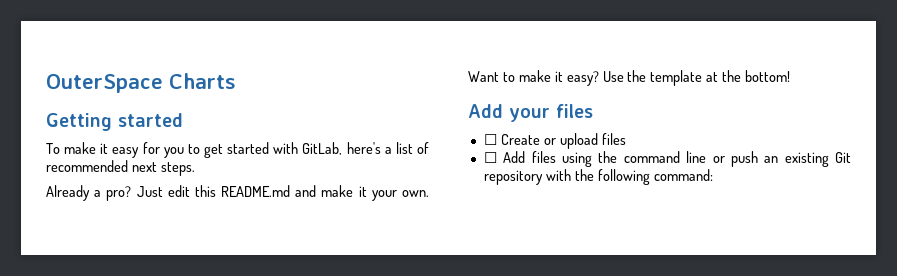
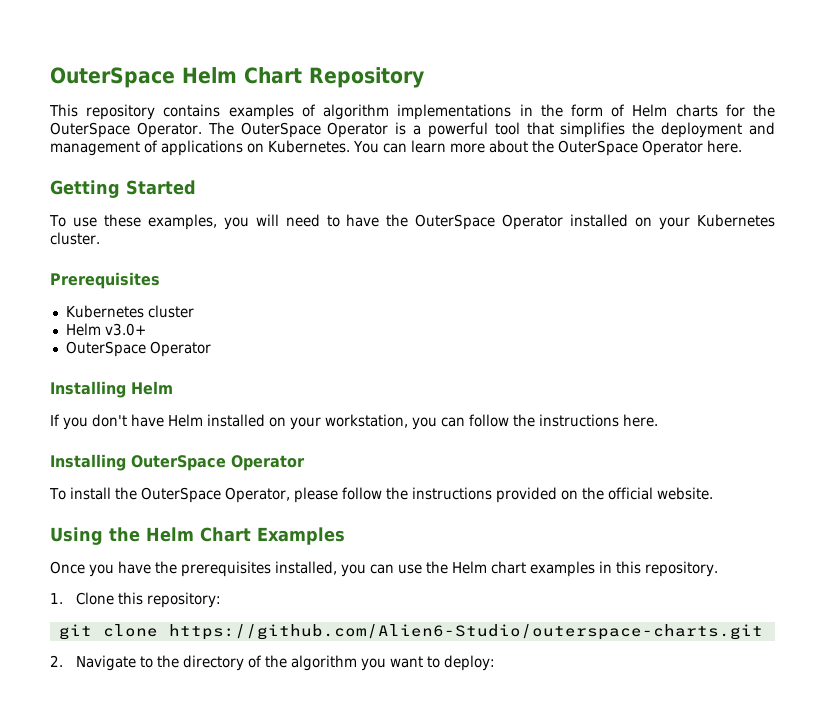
[46,73,236,93] OuterSpace Charts -> [50,67,424,88] [49,104,775,120] [50,122,775,138] [50,140,742,156] OuterSpace Helm Chart Repository // This repository contains examples of algorithm implementations in the form of Helm charts for the OuterSpace Operator. The OuterSpace Operator is a powerful tool that simplifies the deployment and management of applications on Kubernetes. You can learn more about the OuterSpace Operator here.
[118,113,183,127] [46,142,430,158] [46,160,195,176] [46,185,430,201] [468,70,791,86] [468,104,593,122] [483,133,626,149] [483,151,851,167] [483,169,713,185] started // To make it easy for you to get started with GitLab, here's a list of recommended next steps. // Already a pro? Just edit this README.md and make it your own. Want to make it easy? Use the template at the bottom! // Add your files // ☐ Create or upload files // ☐ Add files using the command line or push an existing Git repository with the following command: -> [126,180,196,195] [49,214,776,230] [50,232,100,245] [50,272,160,289] [65,305,194,318] [65,323,146,336] [65,341,211,357] [50,381,173,398] [50,414,658,430] [50,454,305,471] [49,487,713,503] [50,527,345,545] [50,561,718,577] [50,592,222,608] [58,624,763,640] [50,655,496,671] Started // To use these examples, you will need to have the OuterSpace Operator installed on your Kubernetes cluster. // Prerequisites // Kubernetes cluster // Helm v3.0+ // OuterSpace Operator // Installing Helm // If you don't have Helm installed on your workstation, you can follow the instructions here. // Installing OuterSpace Operator // To install the OuterSpace Operator, please follow the instructions provided on the official website. // Using the Helm Chart Examples // Once you have the prerequisites installed, you can use the Helm chart examples in this repository. // 1. Clone this repository: // git clone https://github.com/Alien6-Studio/outerspace-charts.git // 2. Navigate to the directory of the algorithm you want to deploy:

